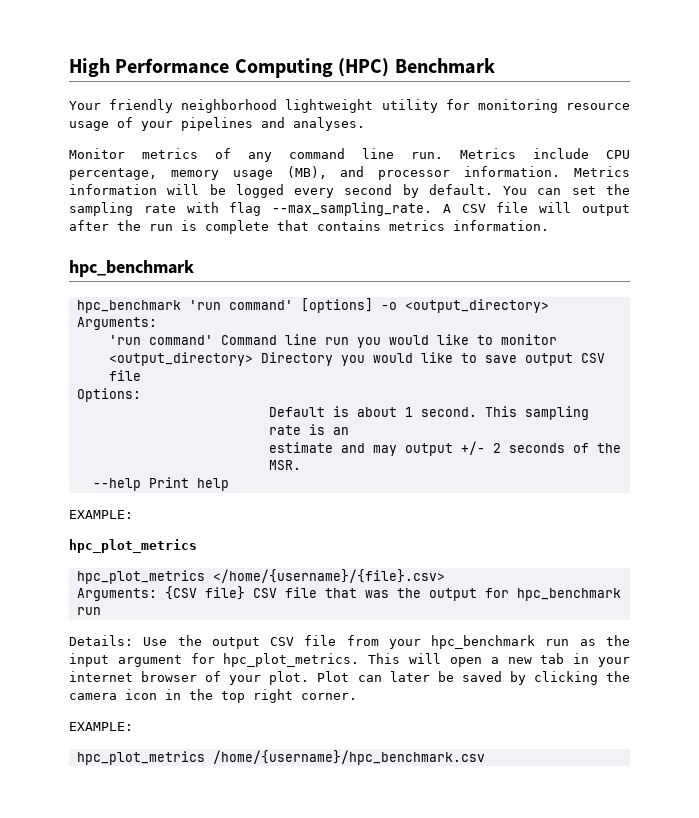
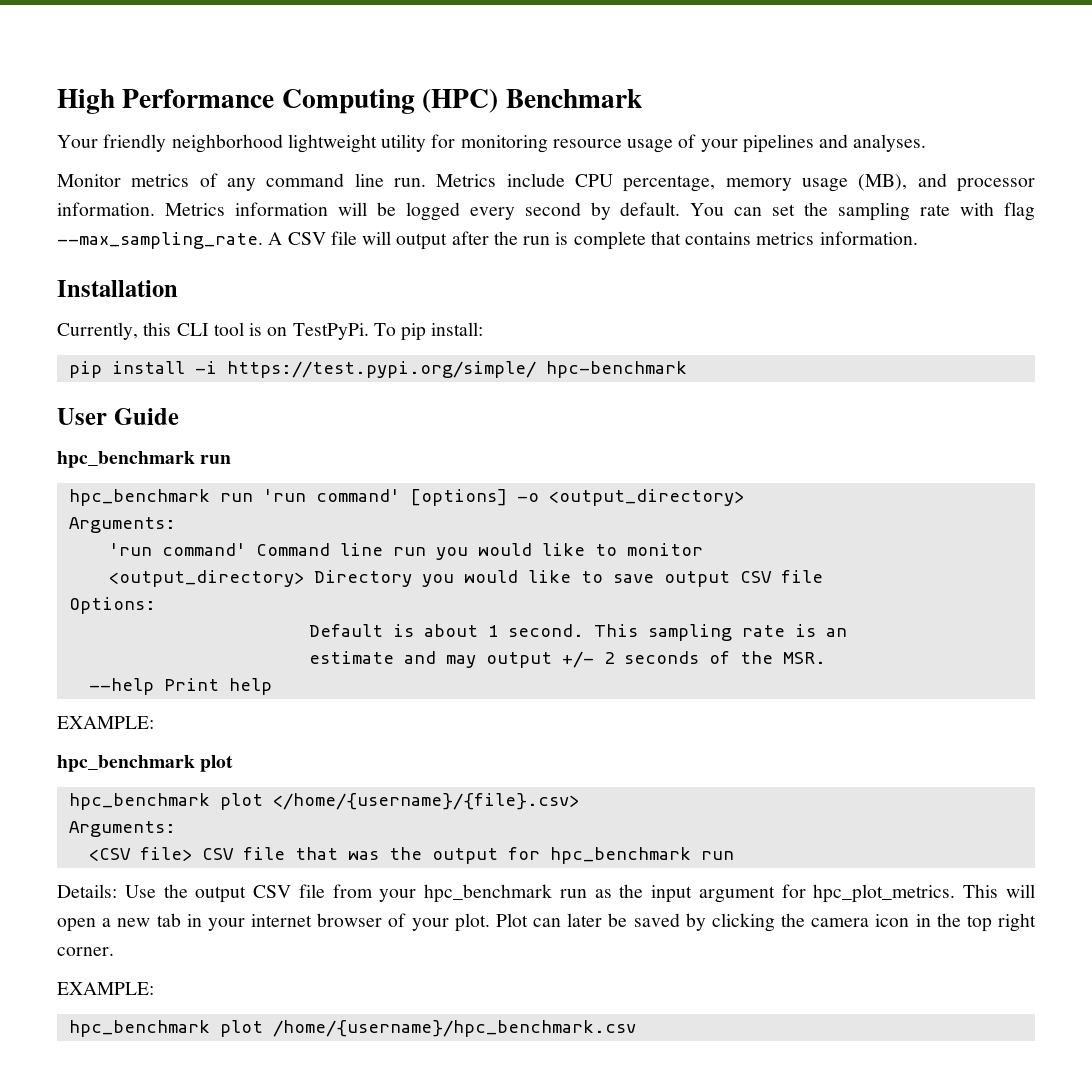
[69,260,194,277] [76,300,181,313] hpc_benchmark // hpc_benchmark -> [57,280,178,297] [57,322,484,341] [68,361,687,378] [57,408,179,425] [57,451,232,468] [68,489,253,506] Installation // Currently, this CLI tool is on TestPyPi. To pip install: // pip install -i https://test.pypi.org/simple/ hpc-benchmark // User Guide // hpc_benchmark run // hpc_benchmark run
[69,539,197,553] [76,570,205,584] hpc_plot_metrics // hpc_plot_metrics -> [57,755,234,772] [68,793,263,810] hpc_benchmark plot // hpc_benchmark plot
[164,586,245,600] {CSV file} -> [88,847,192,861] // <CSV file>
[76,751,205,765] hpc_plot_metrics -> [68,1020,263,1037] hpc_benchmark plot

